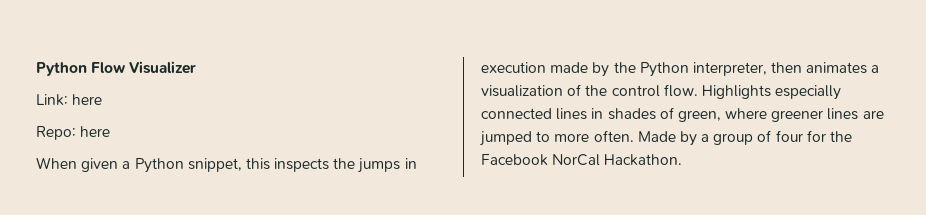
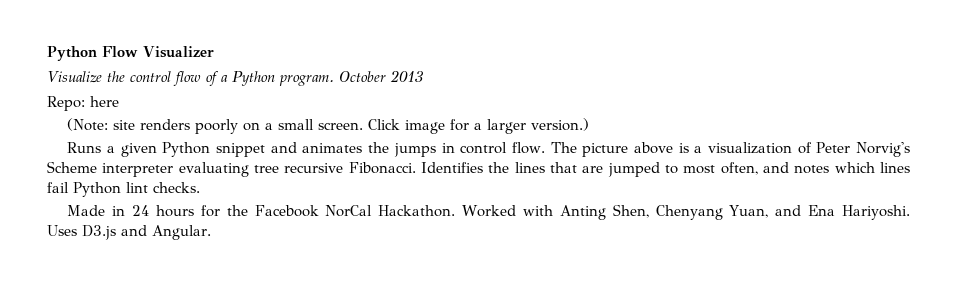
[36,94,103,106] [36,126,111,140] [36,157,417,173] [481,62,880,77] [481,84,842,100] [481,107,884,122] [480,130,803,146] Link: here // Repo: here // When given a Python snippet, this inspects the jumps in execution made by the Python interpreter, then animates a visualization of the control flow. Highlights especially connected lines in shades of green, where greener lines are jumped to more often. Made by a group of four -> [47,70,423,86] [47,96,119,111] [67,118,590,134] [67,142,910,157] [47,161,911,177] [47,182,200,197] [67,205,194,217] Visualize the control flow of a Python program. October 2013 // Repo: here // (Note: site renders poorly on a small screen. Click image for a larger version.) // Runs a given Python snippet and animates the jumps in control flow. The picture above is a visualization of Peter Norvig's Scheme interpreter evaluating tree recursive Fibonacci. Identifies the lines that are jumped to most often, and notes which lines fail Python lint checks. // Made in 24 hours
(683, 160) none -> [462,204,910,220] [47,225,211,240] Worked with Anting Shen, Chenyang Yuan, and Ena Hariyoshi. Uses D3.js and Angular.

